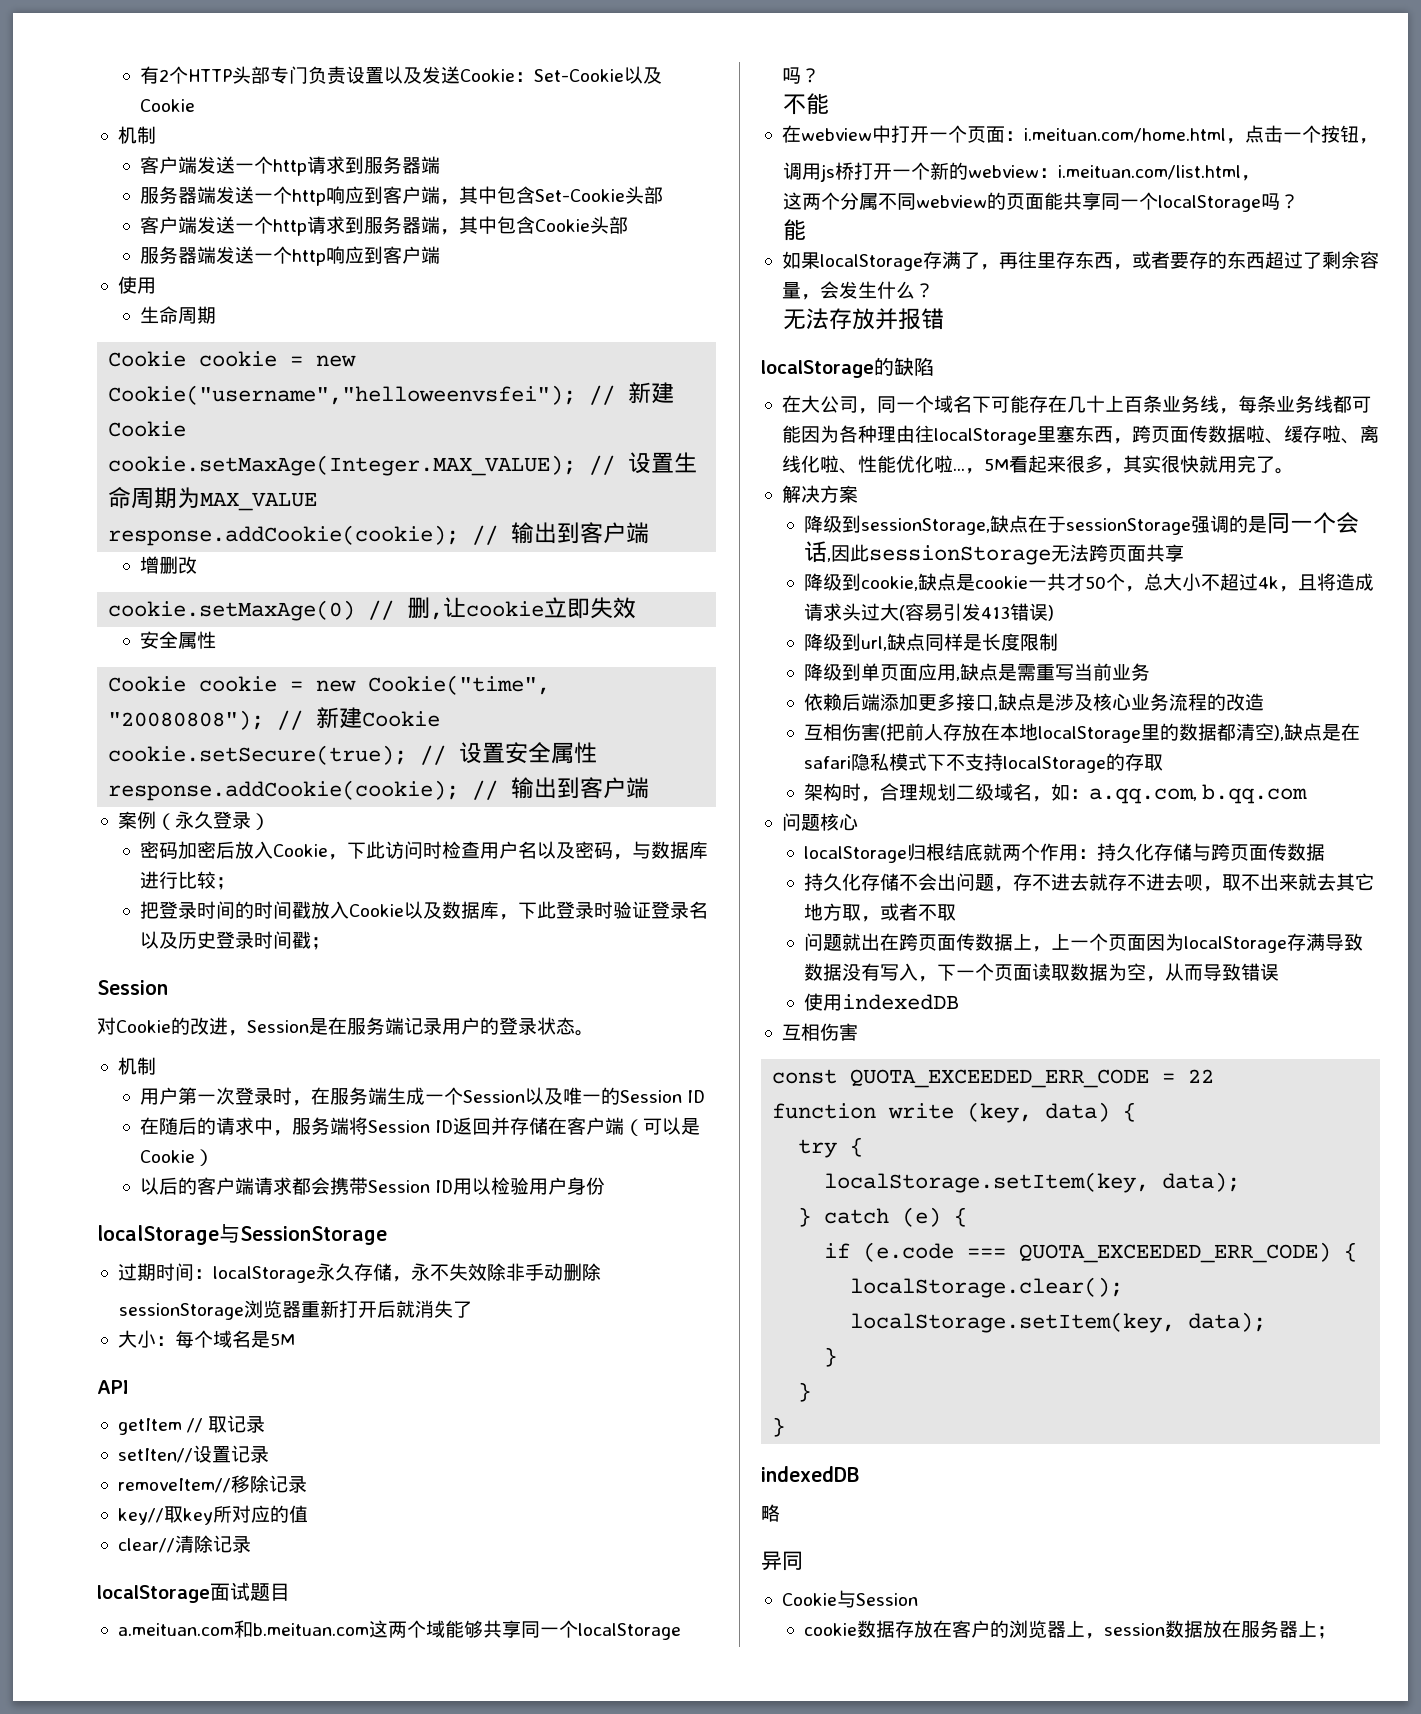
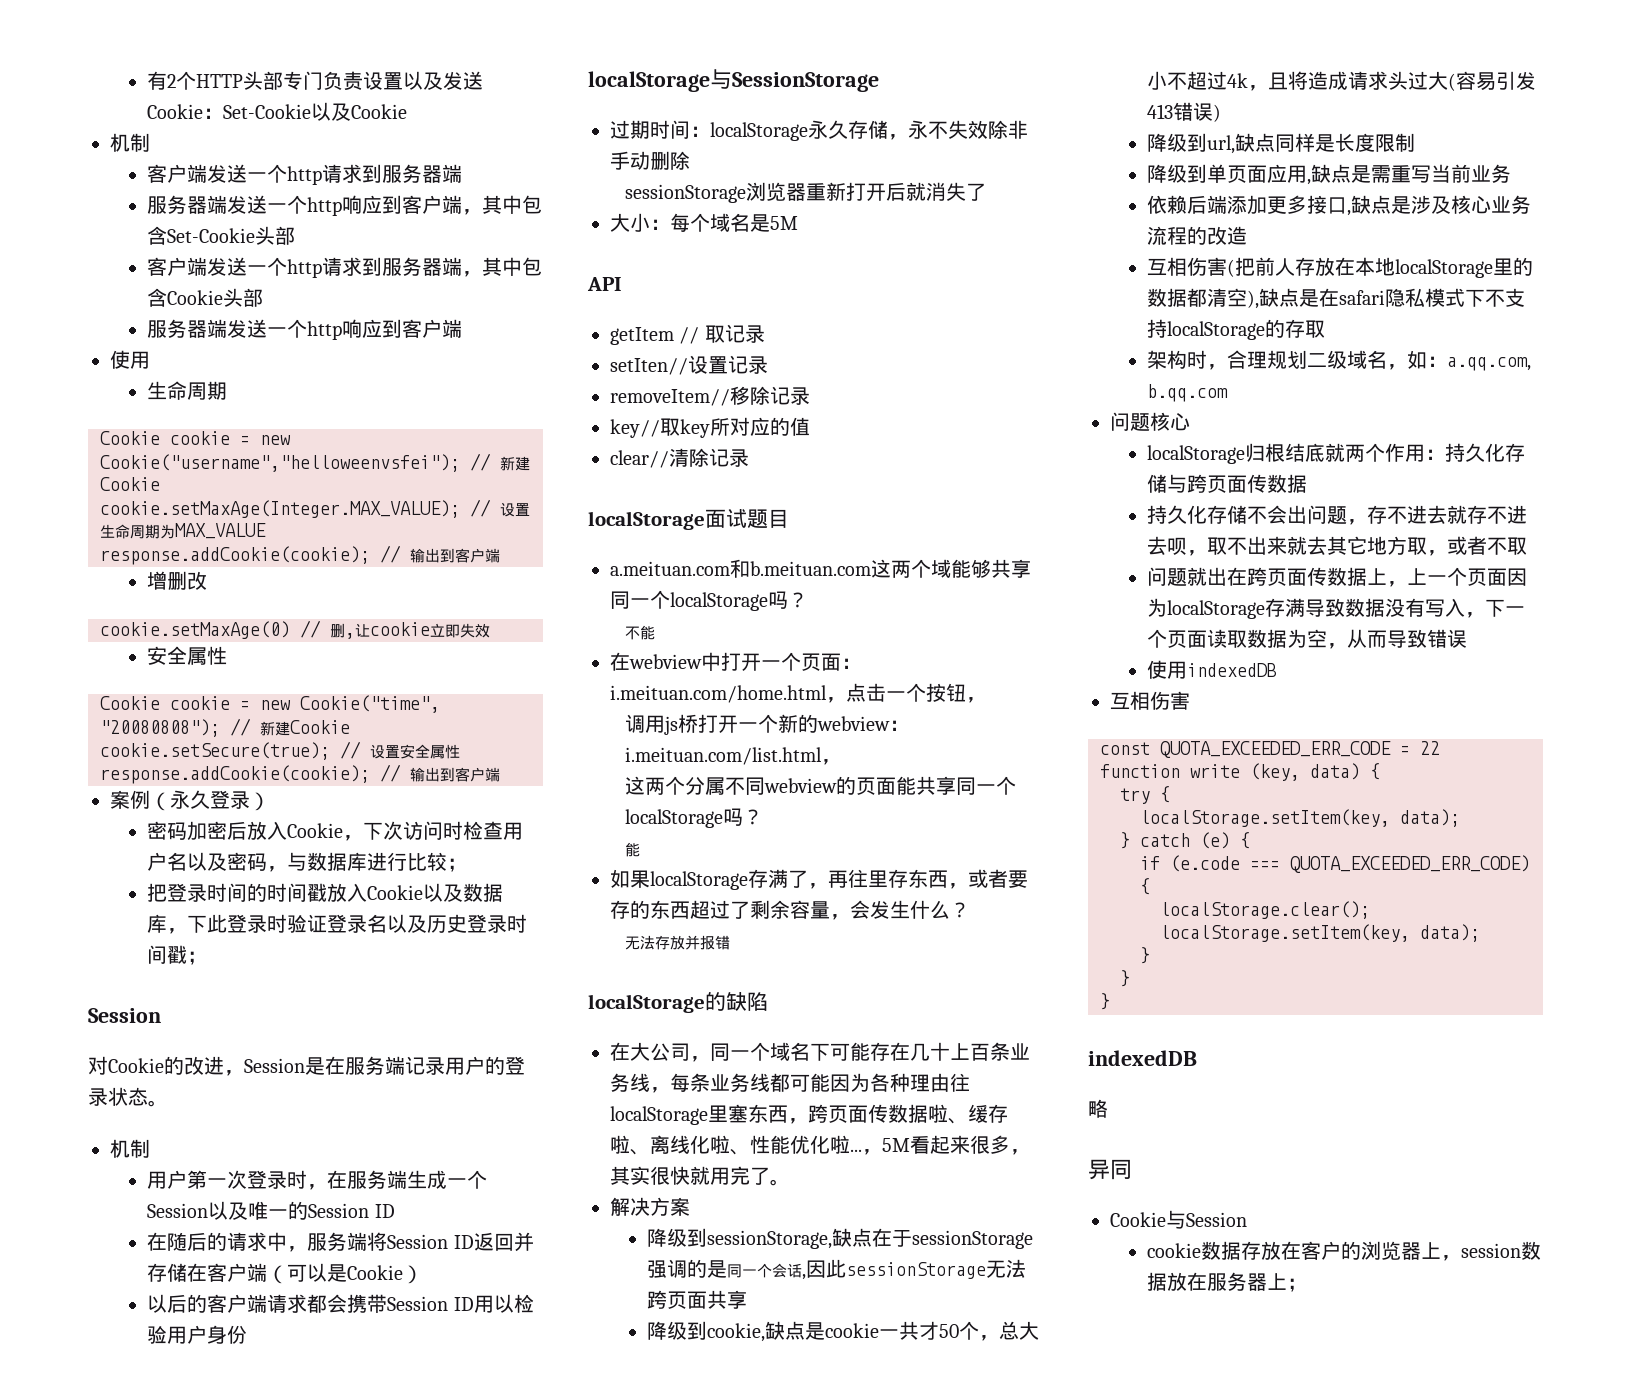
[366,841,386,859] 此 -> [383,821,404,840] 次

